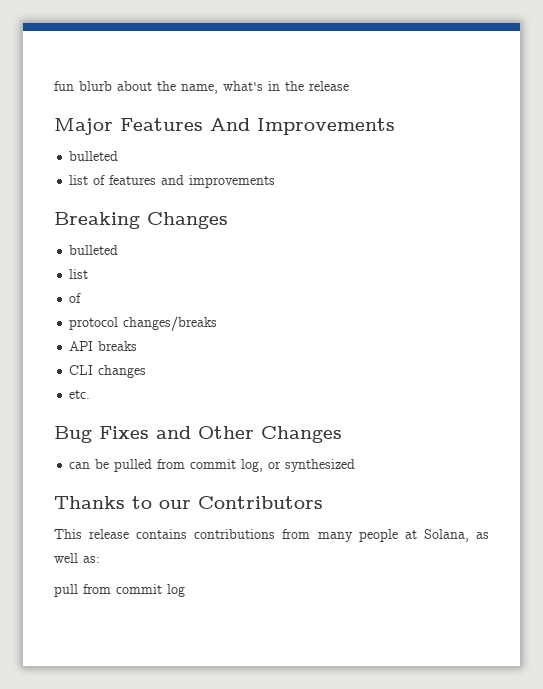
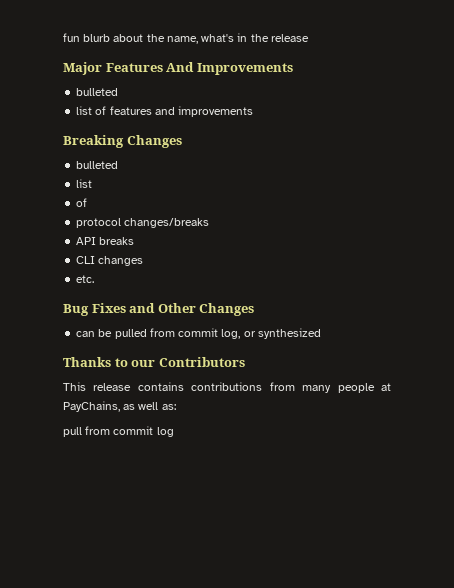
[423,529,469,542] Solana, -> [63,401,120,412] PayChains,

